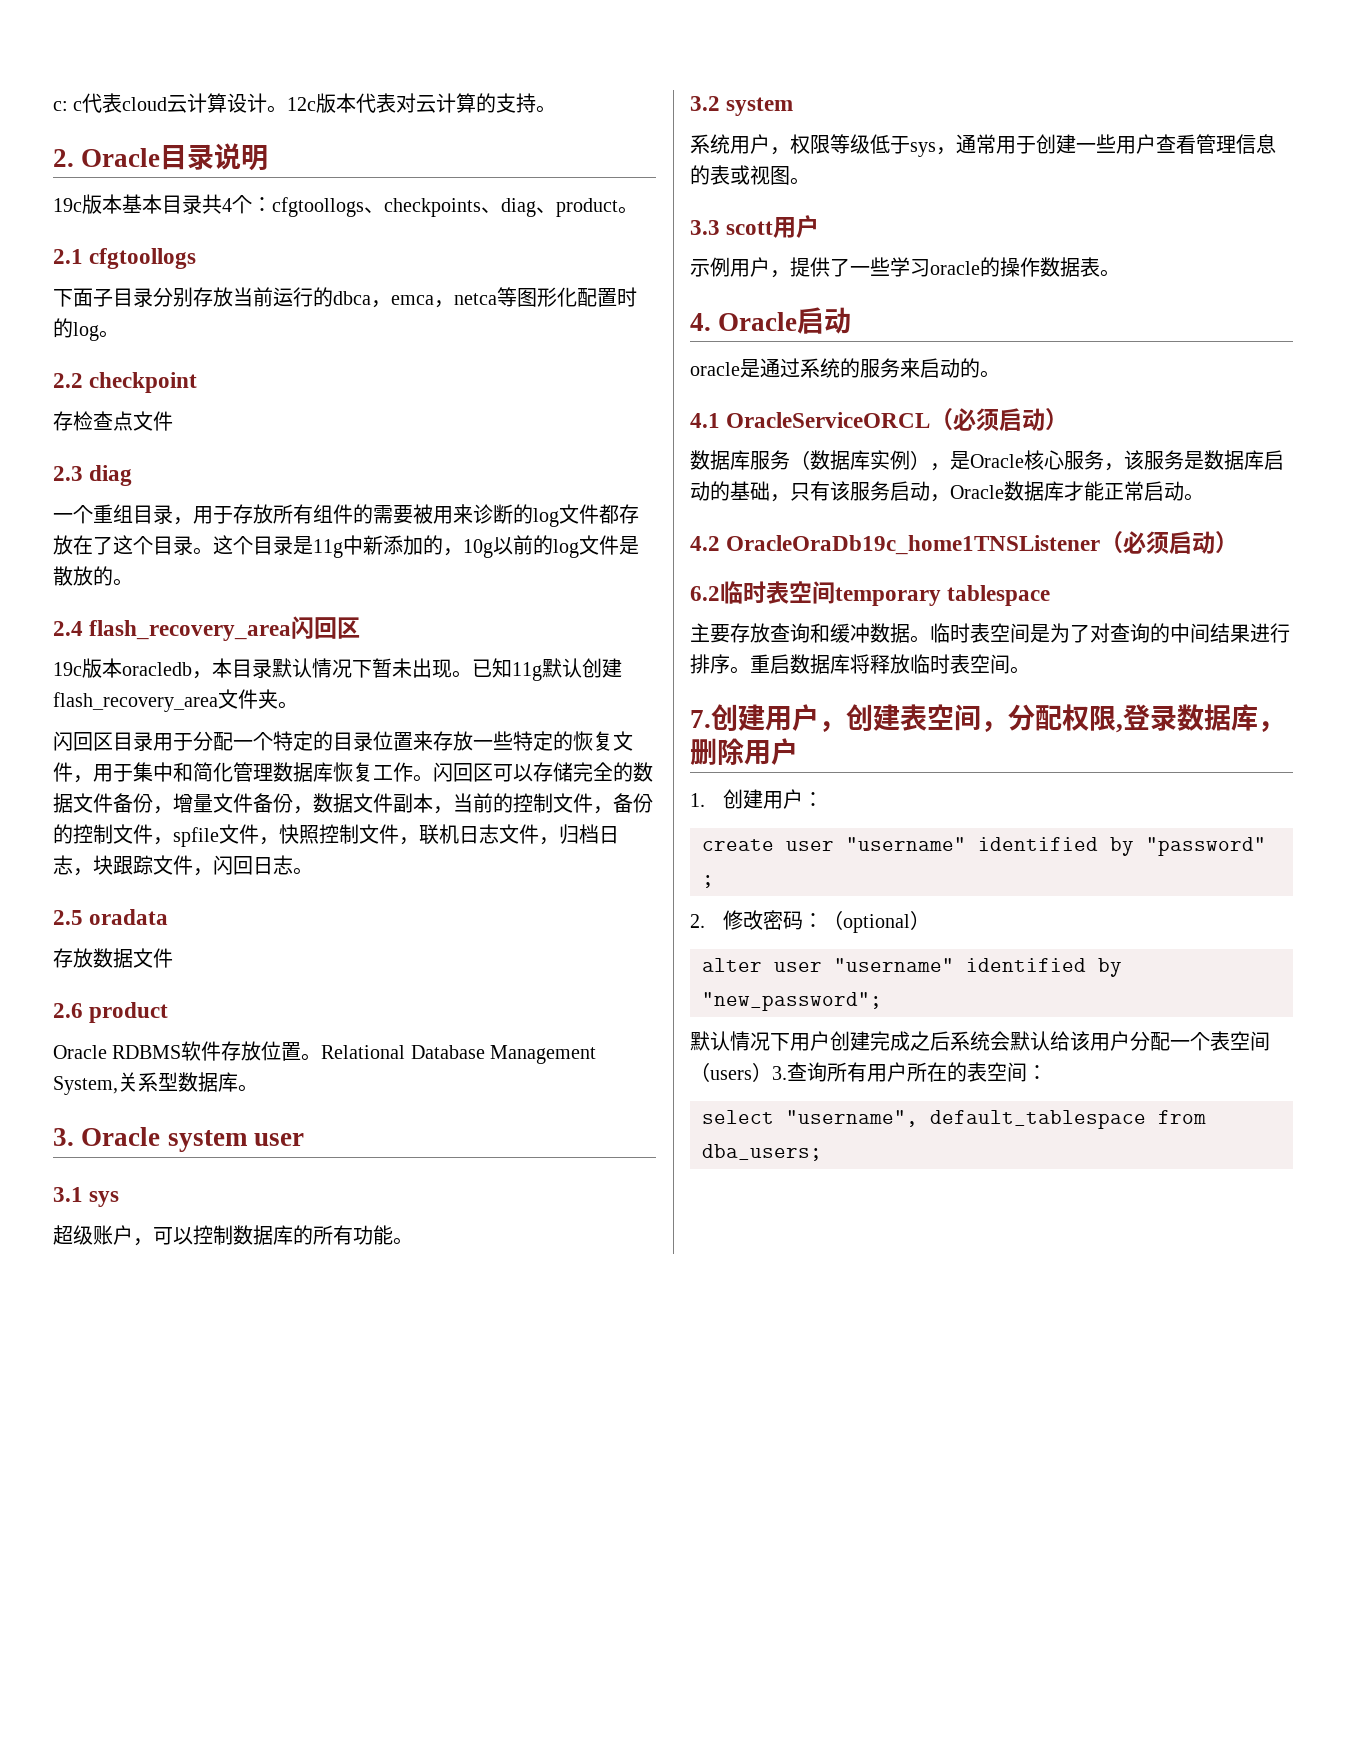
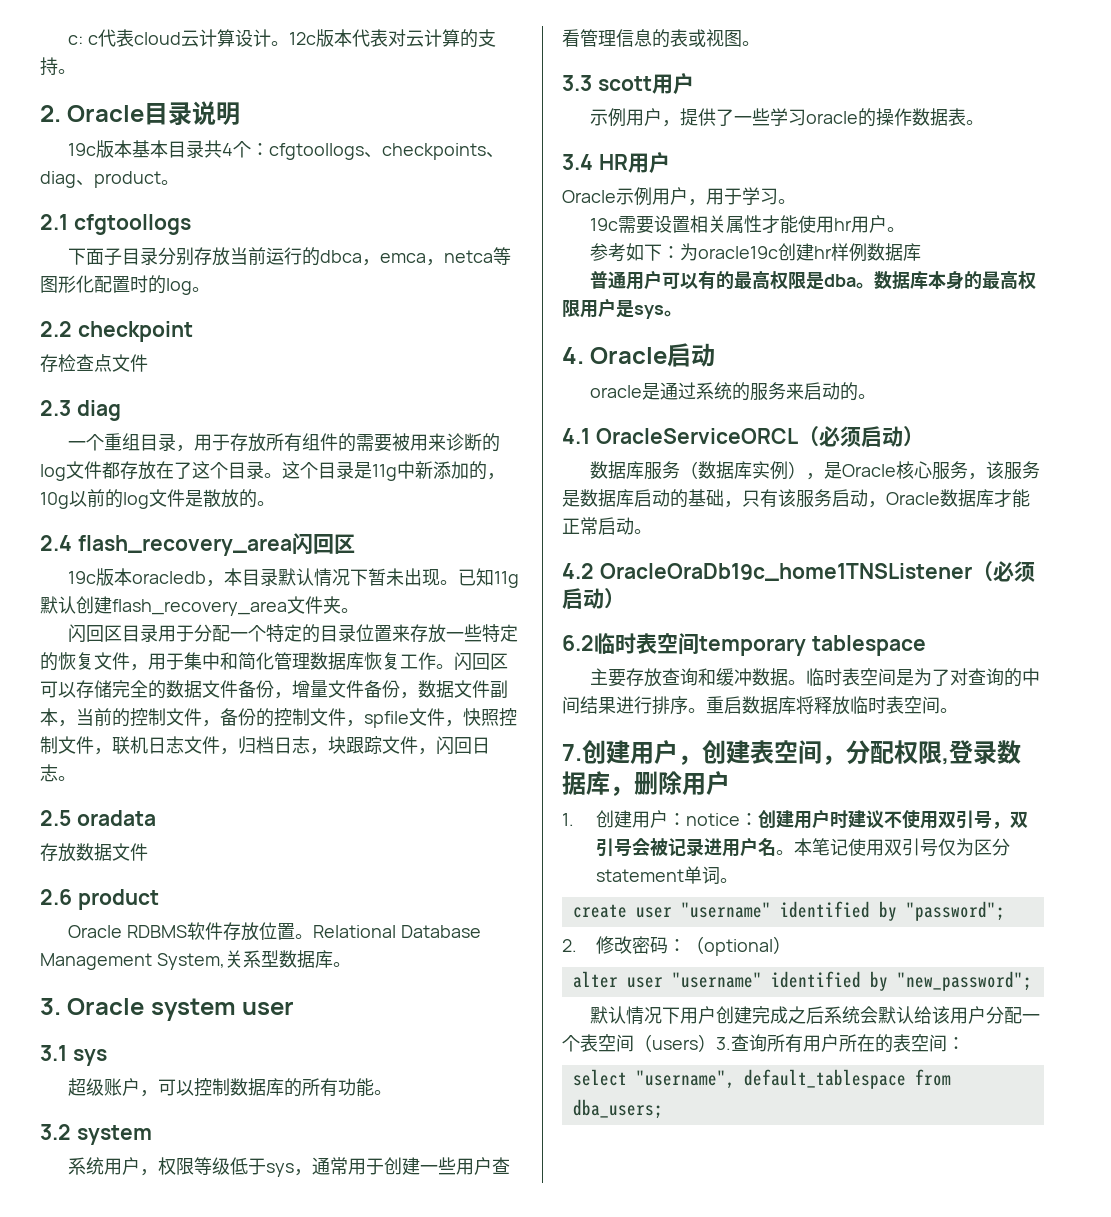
(1120, 273) none -> [562,152,670,174] [562,187,796,206] [590,215,906,234] [590,243,922,262] [590,270,1037,290] [562,298,682,319] // 3.4 HR用户 // Oracle示例用户，用于学习。 // 19c需要设置相关属性才能使用hr用户。 // 参考如下：为oracle19c创建hr样例数据库 // 普通用户可以有的最高权限是dba。数据库本身的最高权限用户是sys。
(823, 799) none -> [685,809,1028,829] [595,837,1010,857] [595,866,738,884] notice：创建用户时建议不使用双引号，双引号会被记录进用户名。本笔记使用双引号仅为区分statement单词。
[1146,837,1266,856] [702,875,714,888] "password" ; -> [905,901,1005,921] "password";

